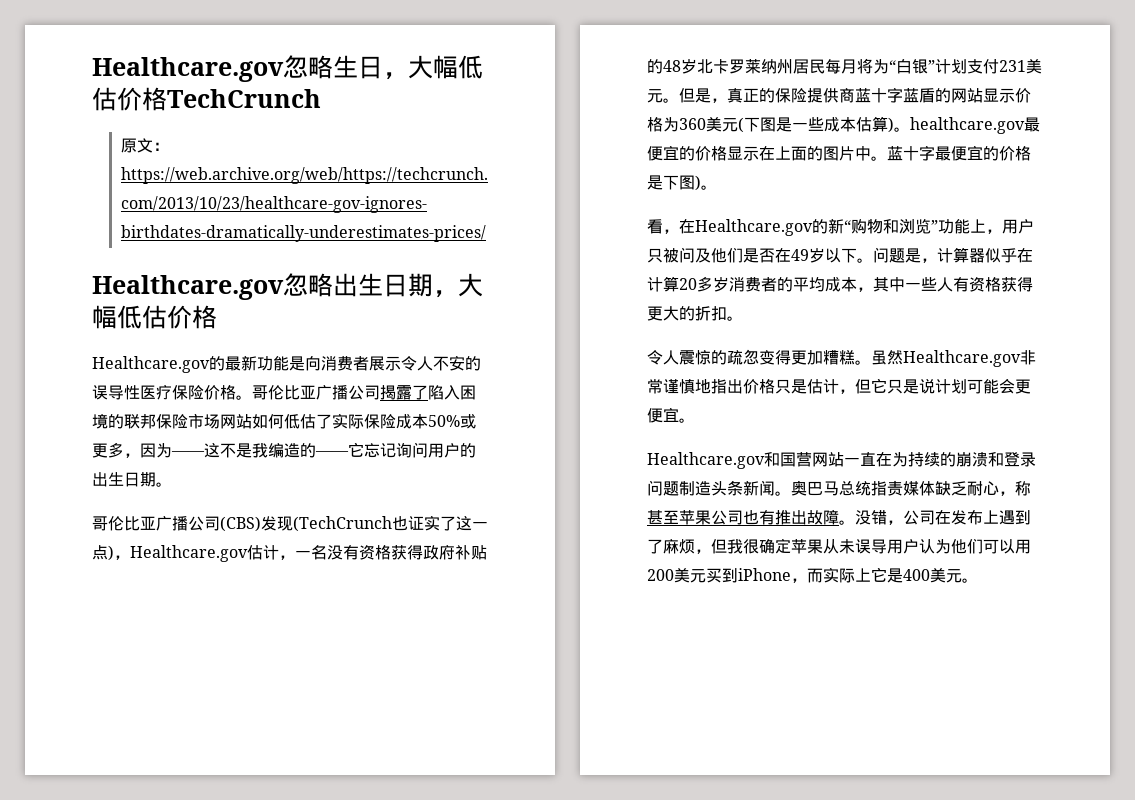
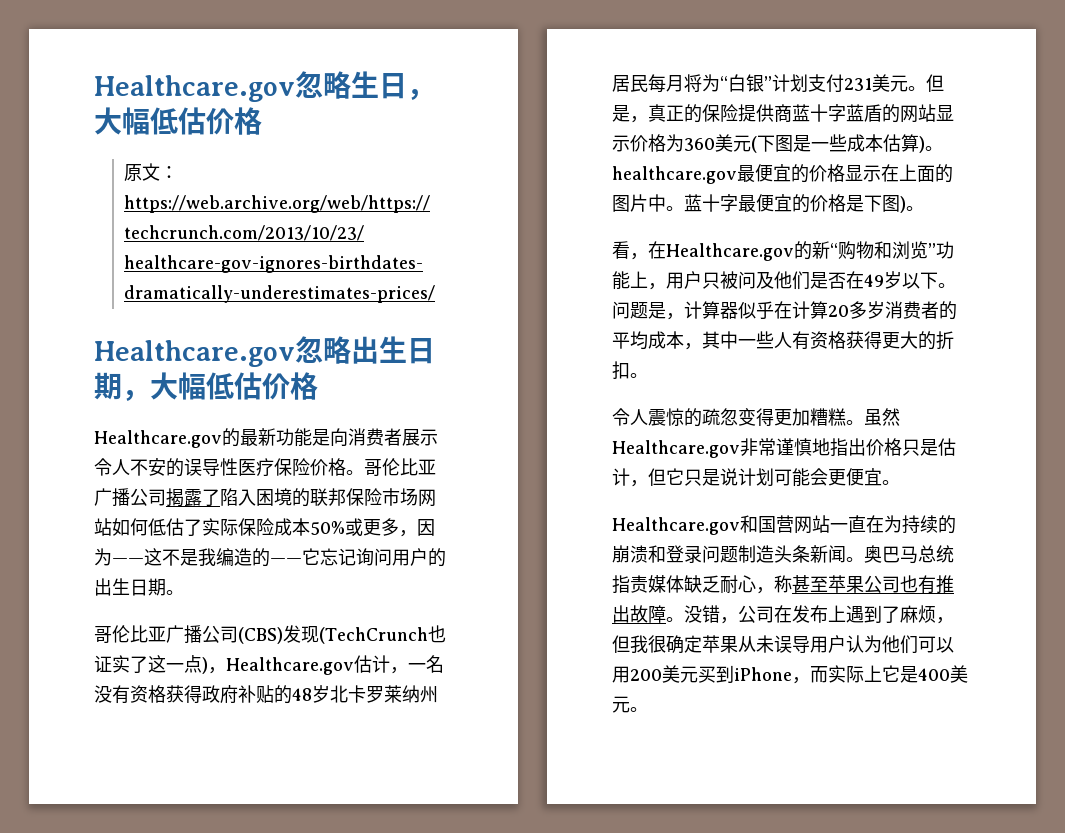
[167,89,321,108] TechCrunch -> (262, 121) none

